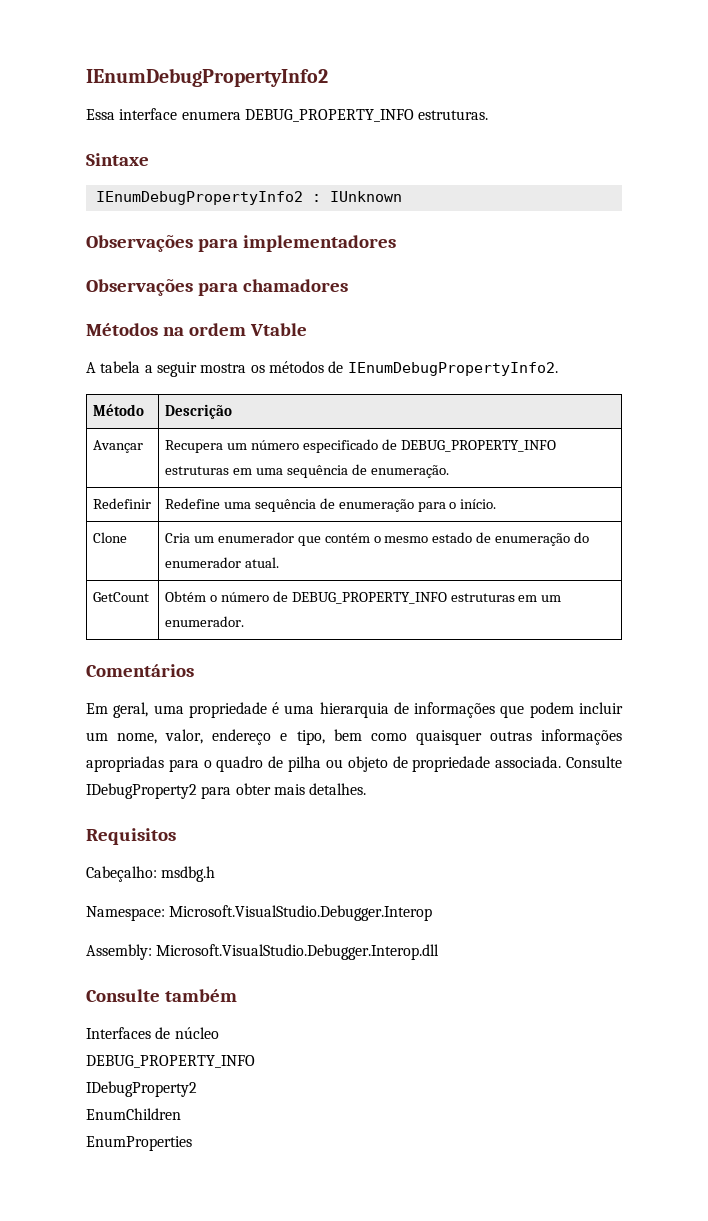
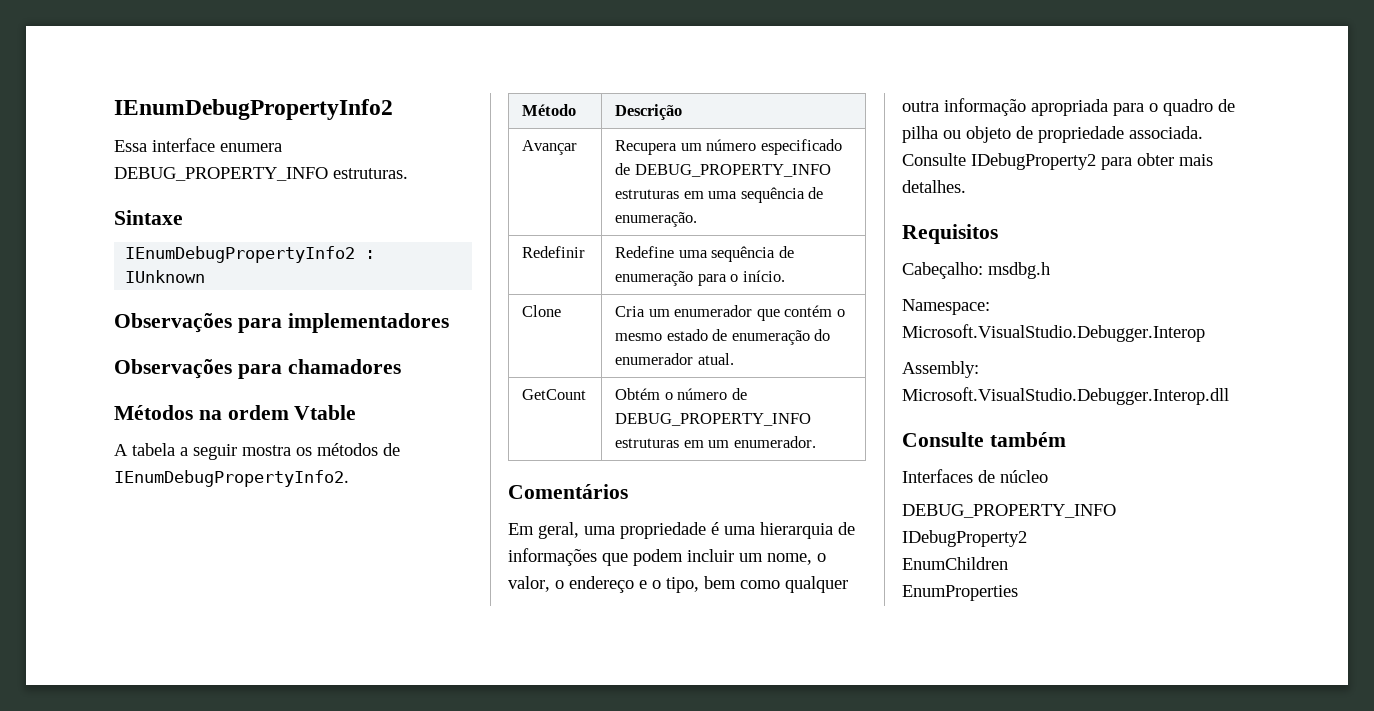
[165,729,204,744] valor, -> [817,553,826,562] [508,576,564,592] o valor, o
(288, 737) none -> [652,580,661,589] o
[415,729,622,745] [86,756,164,772] quaisquer outras informações apropriadas -> [785,576,848,593] [902,98,1108,116] qualquer outra informação apropriada

